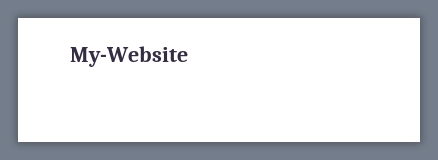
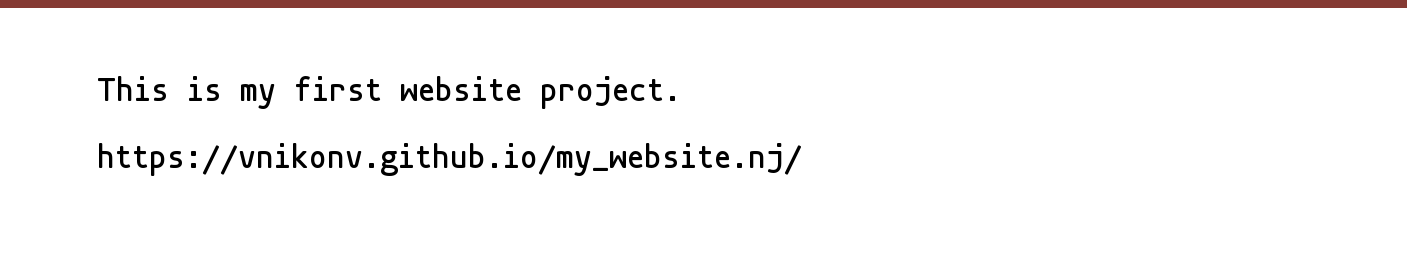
[70,46,188,67] My-Website -> [97,76,681,109] [97,143,802,176] This is my first website project. // https://vnikonv.github.io/my_website.nj/

